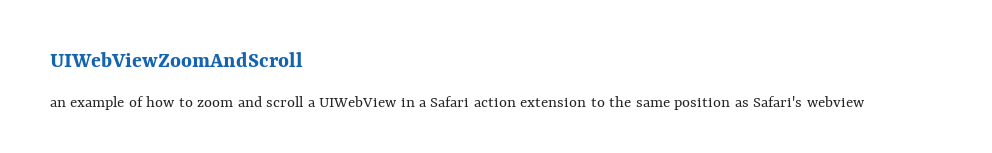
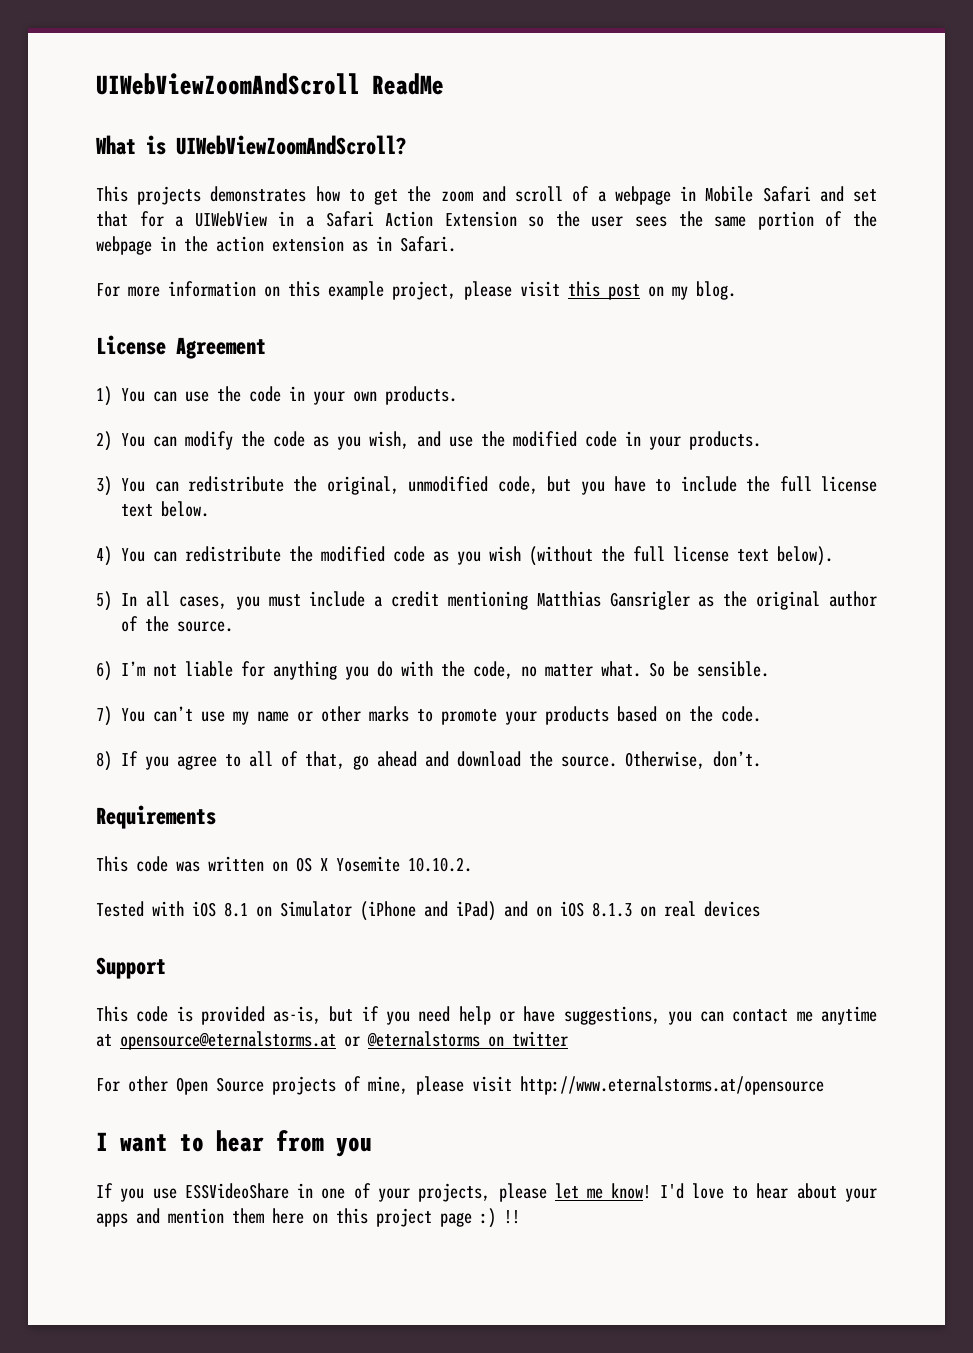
[50,96,305,110] // an example of how to zoom and scroll -> [372,73,444,95] [96,135,406,155] [96,186,878,205] [96,211,164,227] ReadMe // What is UIWebViewZoomAndScroll? // This projects demonstrates how to get the zoom and scroll of a webpage in Mobile Safari and set that for
[473,96,865,110] action extension to the same position as Safari's webview -> [385,211,878,230] [96,236,456,255] [96,281,736,300] [96,335,266,359] [96,386,458,406] [96,431,762,451] [96,476,878,496] [121,501,210,517] [96,546,834,566] [96,591,877,611] [121,616,234,632] [96,661,770,681] [96,706,762,726] [96,751,762,771] [96,805,216,829] [96,856,472,872] [96,901,760,921] [96,957,166,979] [96,1006,877,1025] [96,1031,568,1050] [96,1076,824,1095] [96,1130,372,1157] [96,1183,878,1202] [96,1208,520,1228] Action Extension so the user sees the same portion of the webpage in the action extension as in Safari. // For more information on this example project, please visit this post on my blog. // License Agreement // 1) You can use the code in your own products. // 2) You can modify the code as you wish, and use the modified code in your products. // 3) You can redistribute the original, unmodified code, but you have to include the full license text below. // 4) You can redistribute the modified code as you wish (without the full license text below). // 5) In all cases, you must include a credit mentioning Matthias Gansrigler as the original author of the source. // 6) I’m not liable for anything you do with the code, no matter what. So be sensible. // 7) You can’t use my name or other marks to promote your products based on the code. // 8) If you agree to all of that, go ahead and download the source. Otherwise, don’t. // Requirements // This code was written on OS X Yosemite 10.10.2. // Tested with iOS 8.1 on Simulator (iPhone and iPad) and on iOS 8.1.3 on real devices // Support // This code is provided as-is, but if you need help or have suggestions, you can contact me anytime at opensource@eternalstorms.at or @eternalstorms on twitter // For other Open Source projects of mine, please visit http://www.eternalstorms.at/opensource // I want to hear from you // If you use ESSVideoShare in one of your projects, please let me know! I'd love to hear about your apps and mention them here on this project page :) !!

